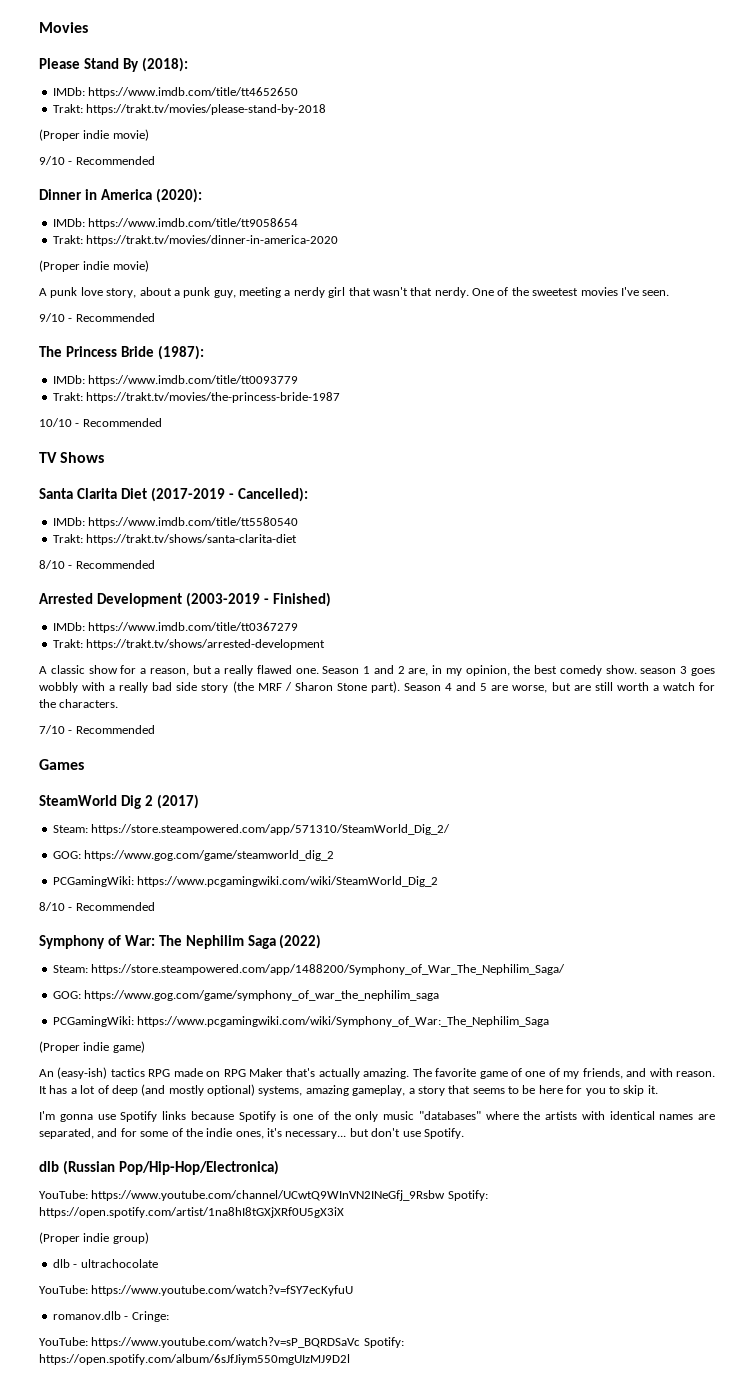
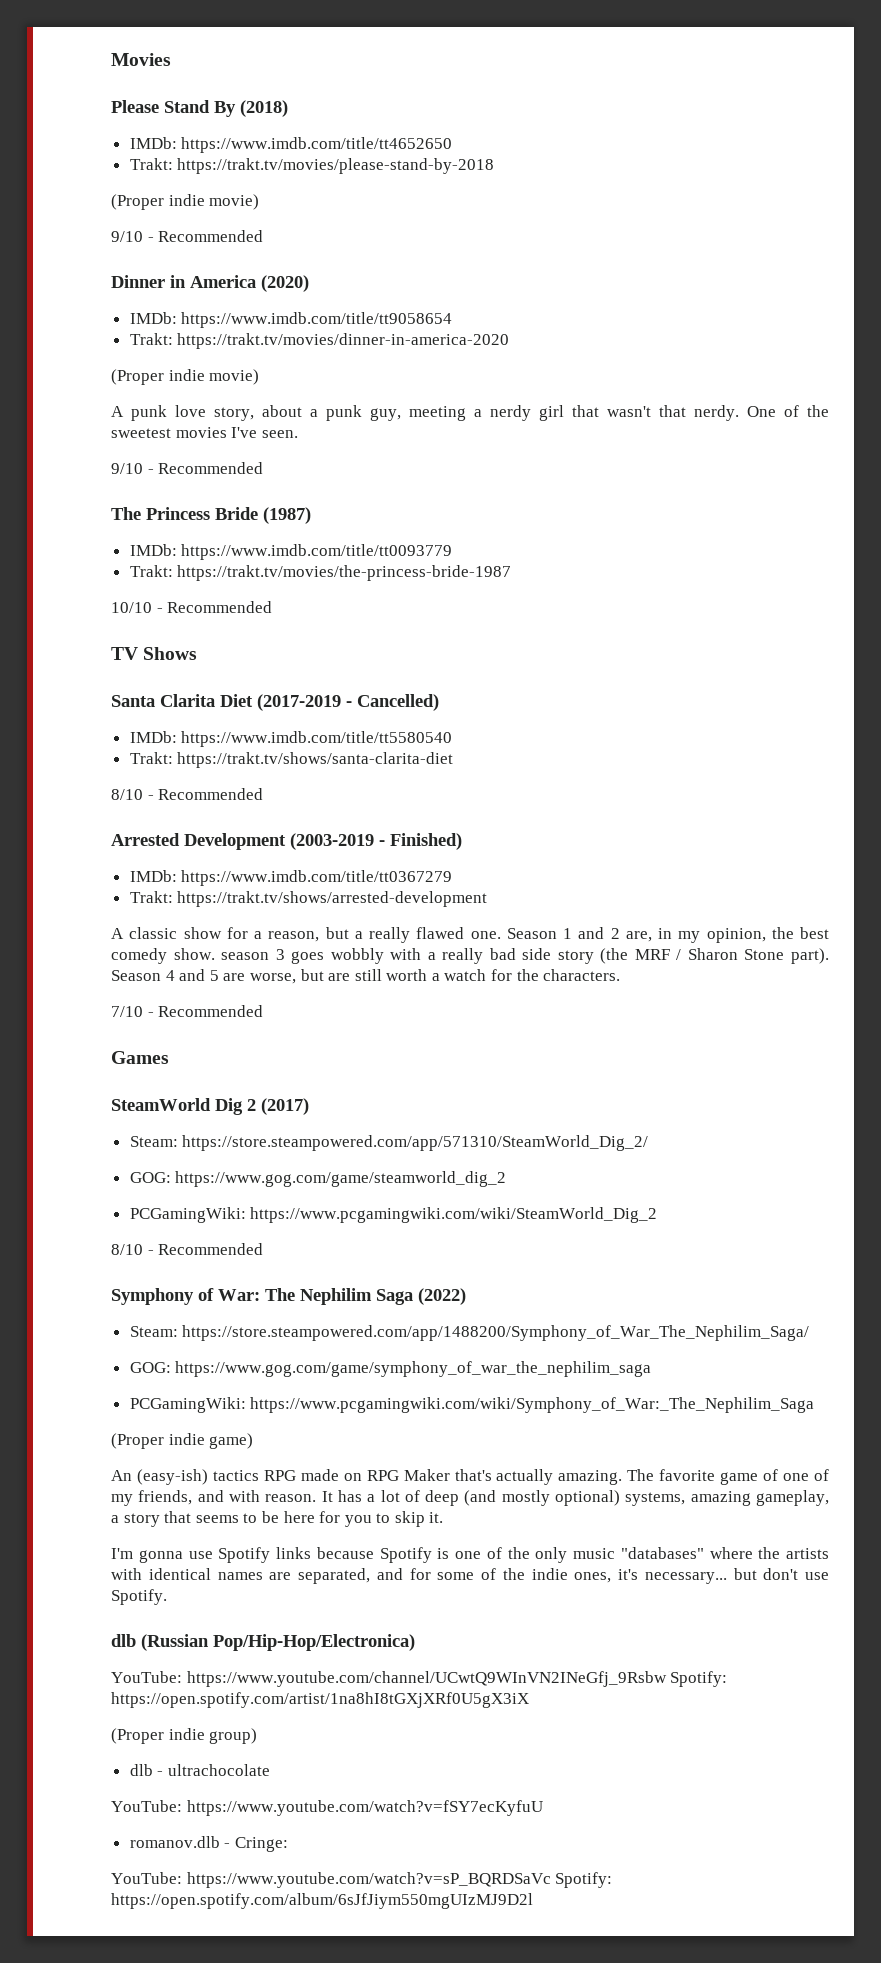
[141,57,188,72] (2018): -> [240,100,288,117] (2018)
[155,188,202,203] (2020): -> [261,275,309,292] (2020)
[157,345,204,360] (1987): -> [263,507,311,524] (1987)
[237,487,308,502] Cancelled): -> [357,694,439,711] Cancelled)

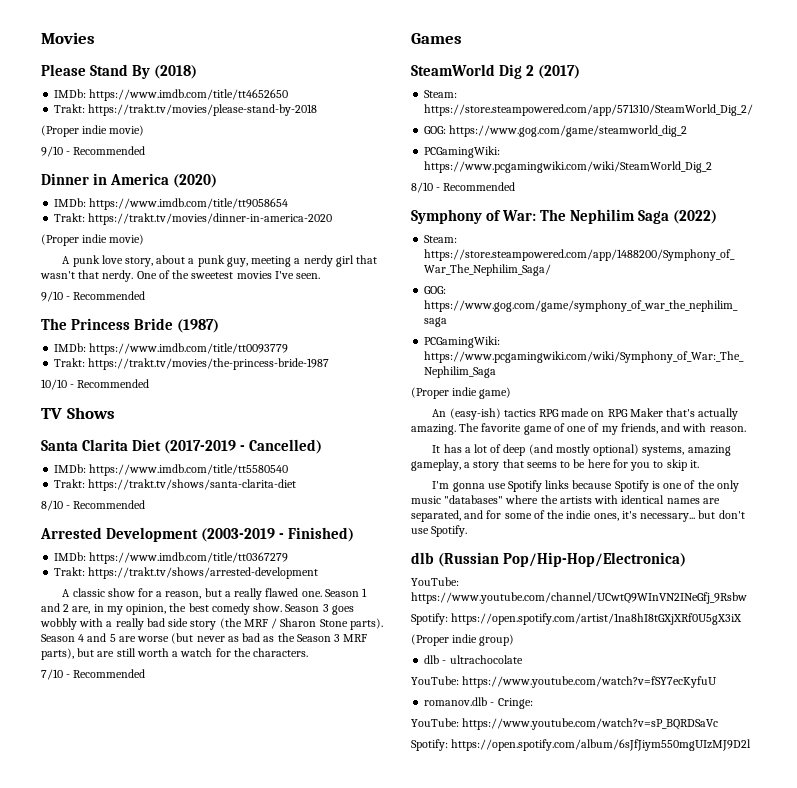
[221,952,270,960] season -> [285,604,320,612] Season
[790,948,829,964] part). -> [349,618,383,630] parts).
[249,973,296,984] worse, -> [137,633,368,644] [41,648,74,660] worse (but never as bad as the Season 3 MRF parts),
(317, 1498) none -> (746, 429) //
(667, 1679) none -> (747, 598) //
(551, 1880) none -> (719, 724) //

